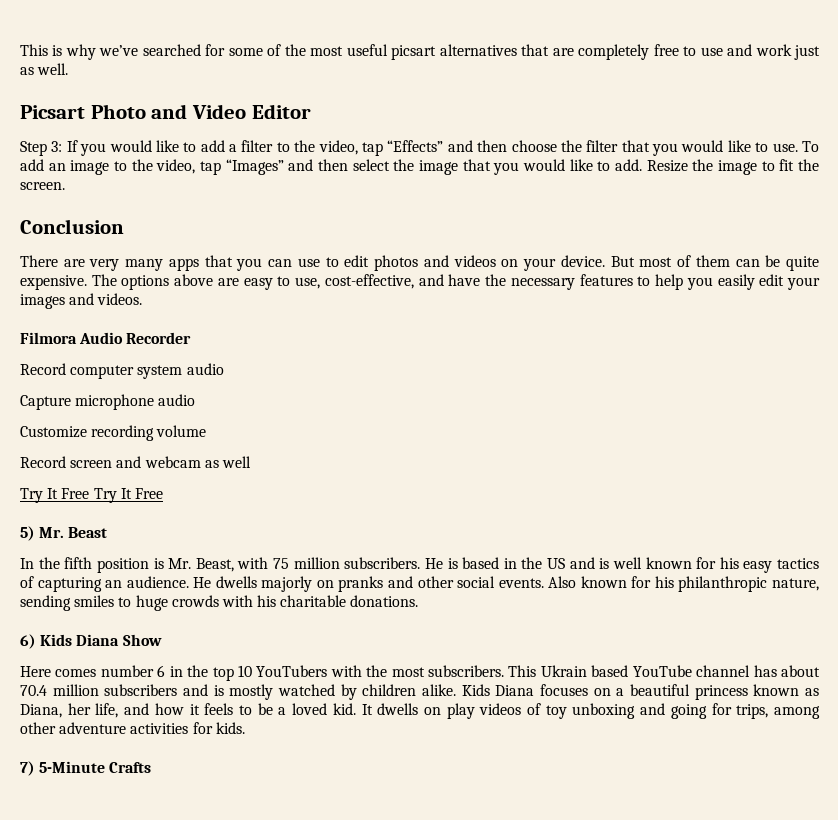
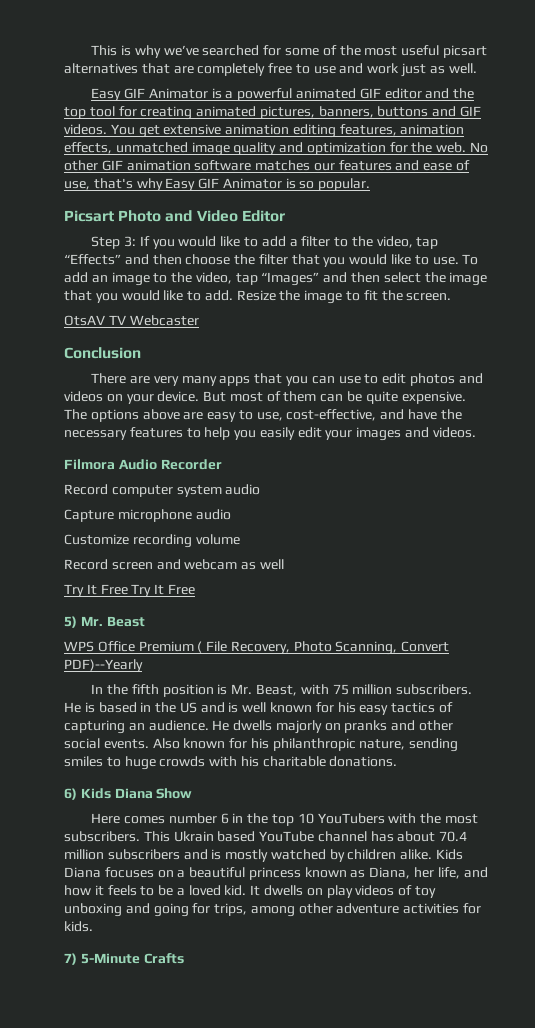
(69, 69) none -> [91,88,475,101] [64,106,482,120] [64,124,465,138] [64,142,489,156] [64,160,471,171] [64,178,371,191] // Easy GIF Animator is a powerful animated GIF editor and the top tool for creating animated pictures, banners, buttons and GIF videos. You get extensive animation editing features, animation effects, unmatched image quality and optimization for the web. No other GIF animation software matches our features and ease of use, that's why Easy GIF Animator is so popular.
(65, 186) none -> [64,315,199,326] // OtsAV TV Webcaster
(108, 532) none -> [64,641,450,655] [64,659,143,672] // WPS Office Premium ( File Recovery, Photo Scanning, Convert PDF)--Yearly

